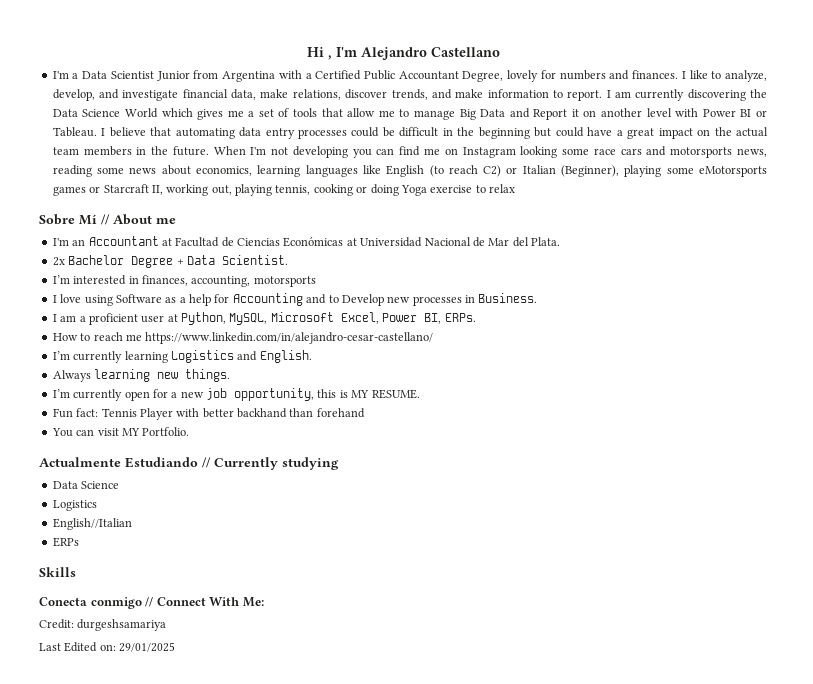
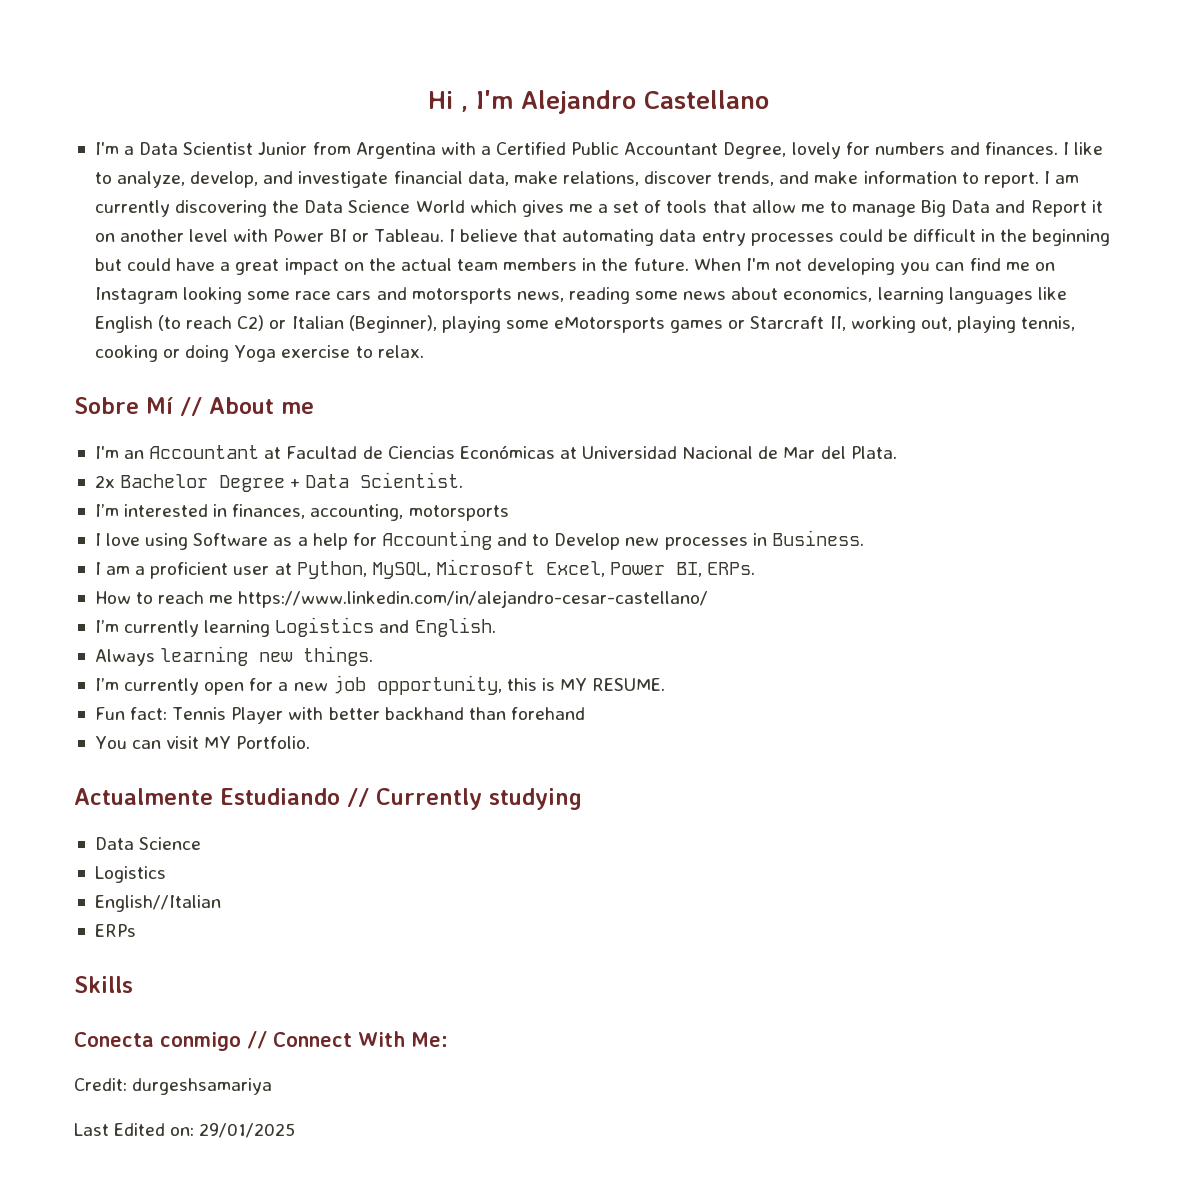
[489,184,515,193] relax -> [377,345,424,358] relax.

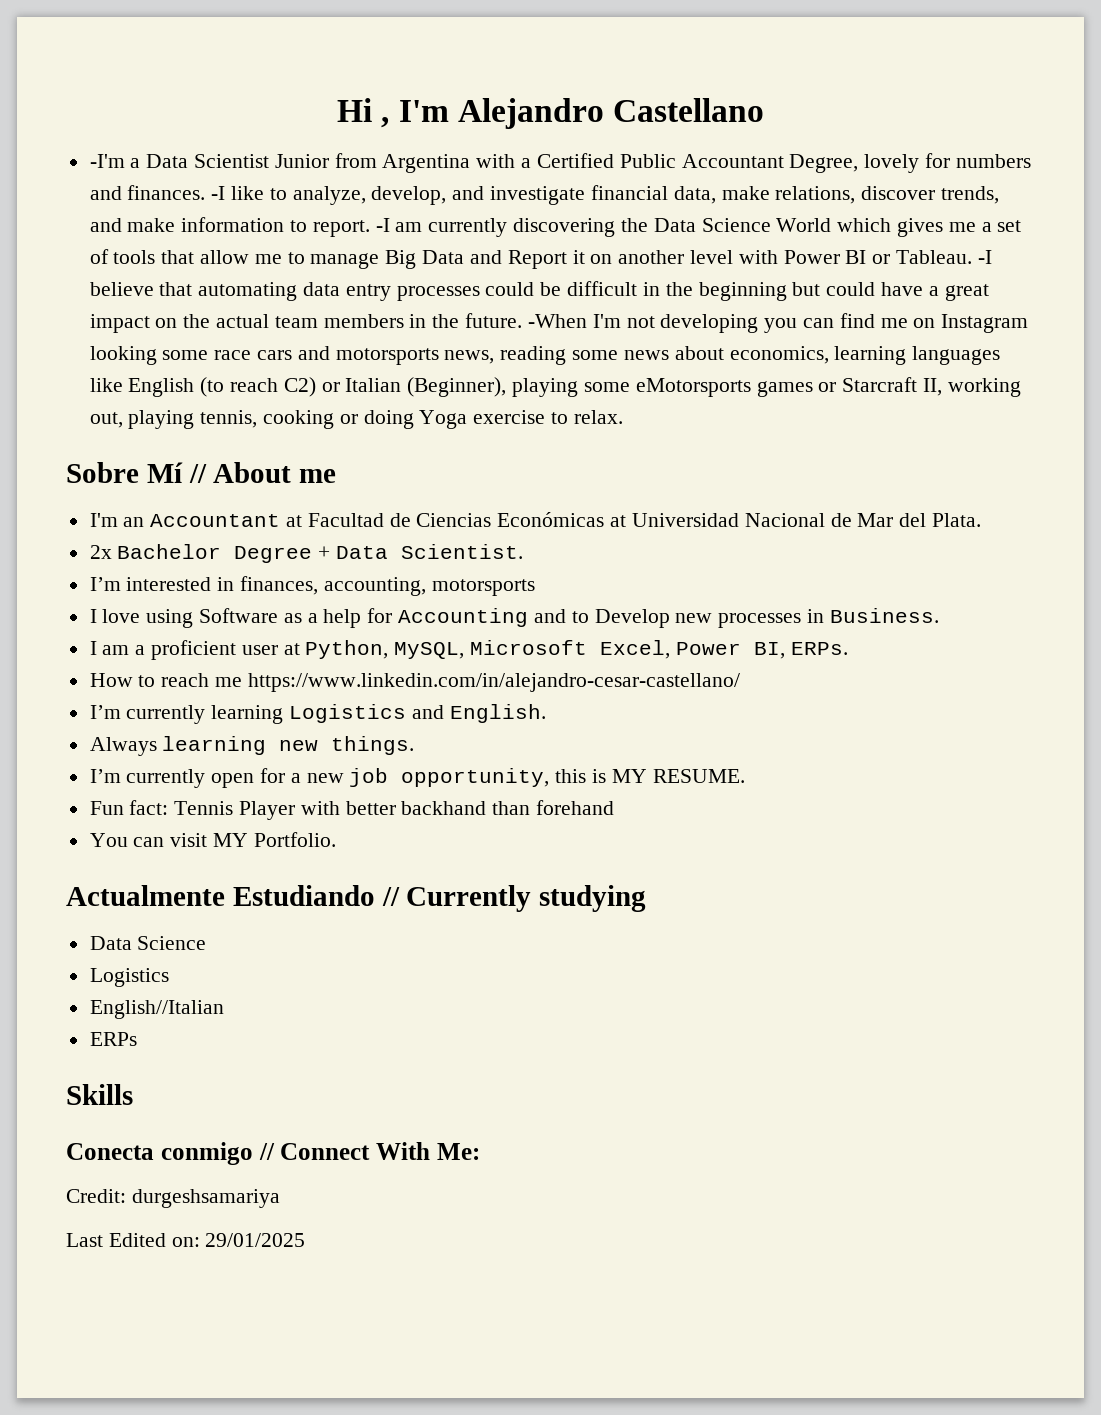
[94,142,119,155] I'm -> [89,154,125,168] -I'm
[1063,142,1070,155] I -> [211,186,226,200] -I
[1043,171,1050,184] I -> [375,218,390,232] -I
[448,229,455,242] I -> [977,250,992,264] -I
[693,258,741,271] When -> [527,314,587,328] -When

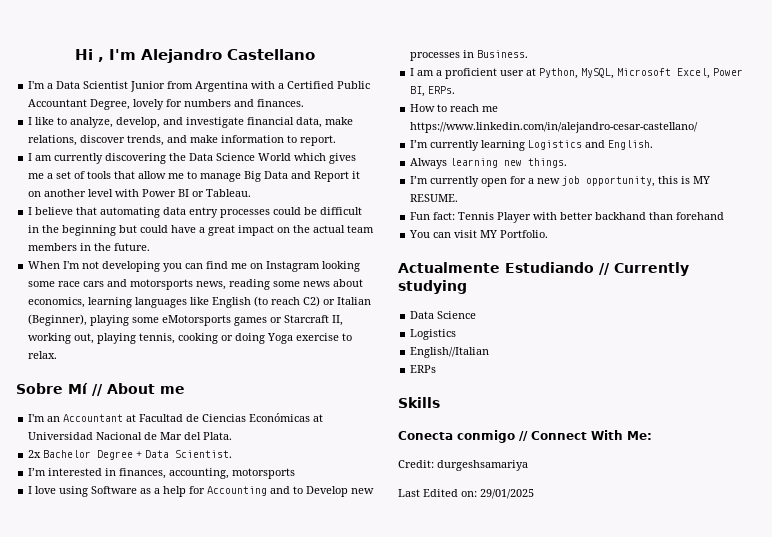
[89,154,125,168] -I'm -> [28,81,46,89] I'm
[211,186,226,200] -I -> [28,117,33,125] // I
[375,218,390,232] -I -> [28,153,33,161] // I
[977,250,992,264] -I -> [28,207,33,215] // I
[527,314,587,328] -When -> [28,261,61,269] // When

